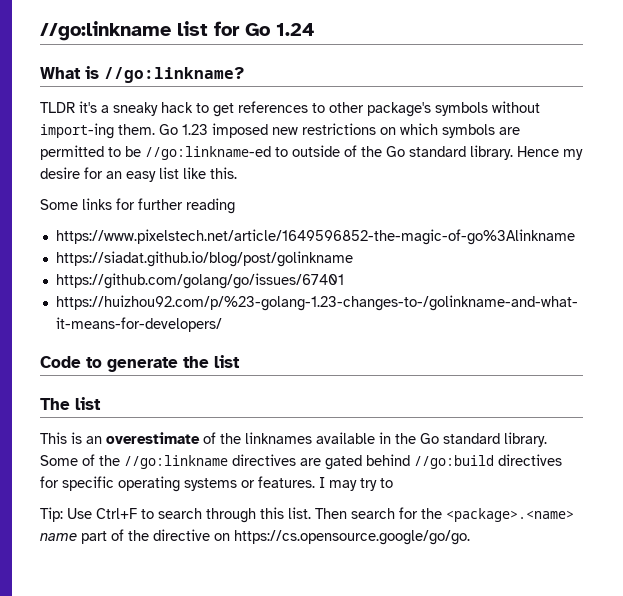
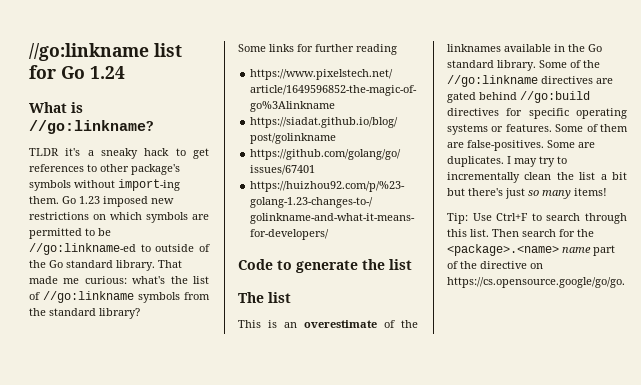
[517,146,583,160] [40,167,237,182] Hence my desire for an easy list like this. -> [158,260,182,268] [29,276,209,284] [29,291,210,303] [29,308,140,319] That made me curious: what's the list of //go:linkname symbols from the standard library?
[319,477,393,491] I may try to -> [555,124,628,132] [447,140,595,151] [447,156,567,167] [447,172,627,183] [447,188,607,199] Some of them are false-positives. Some are duplicates. I may try to incrementally clean the list a bit but there's just so many items!

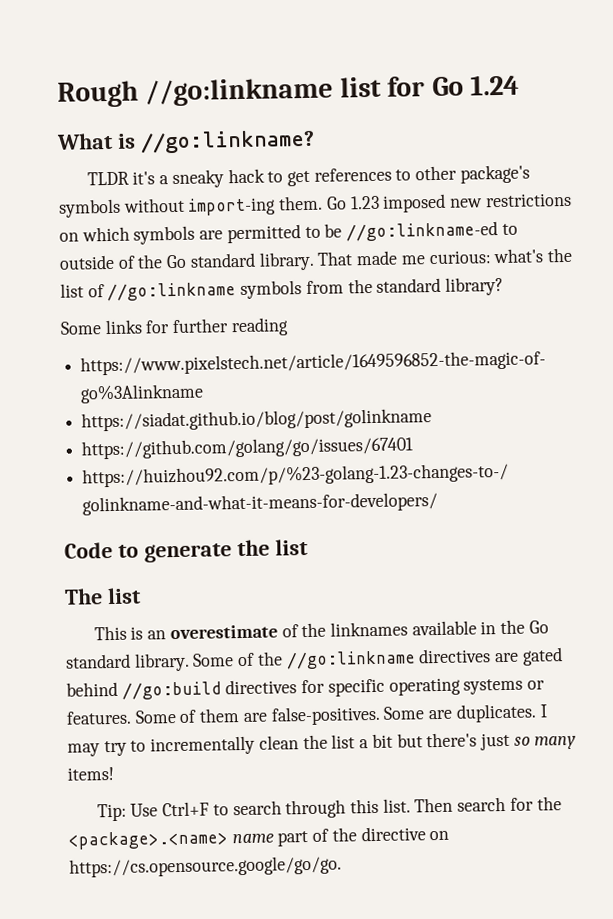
(29, 52) none -> [57,80,139,108] Rough

